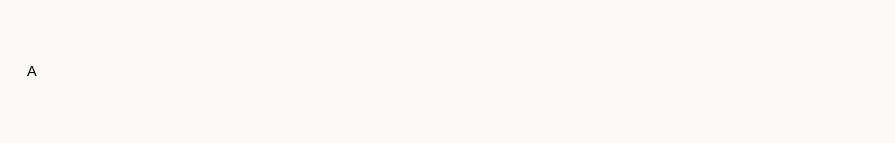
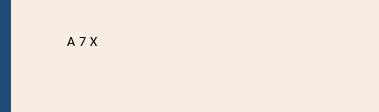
(37, 71) none -> [78,37,98,46] 7 X

